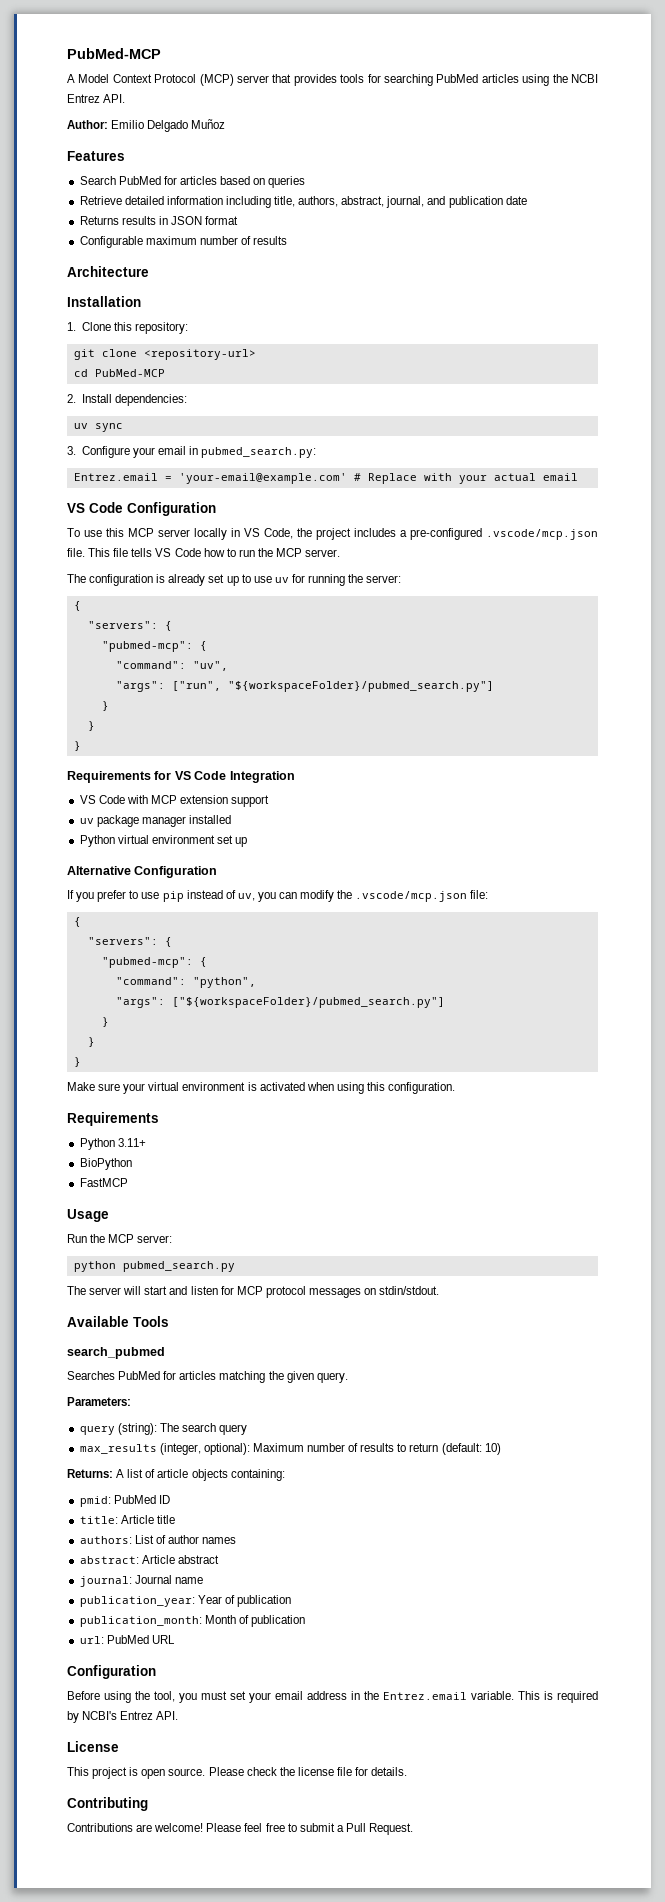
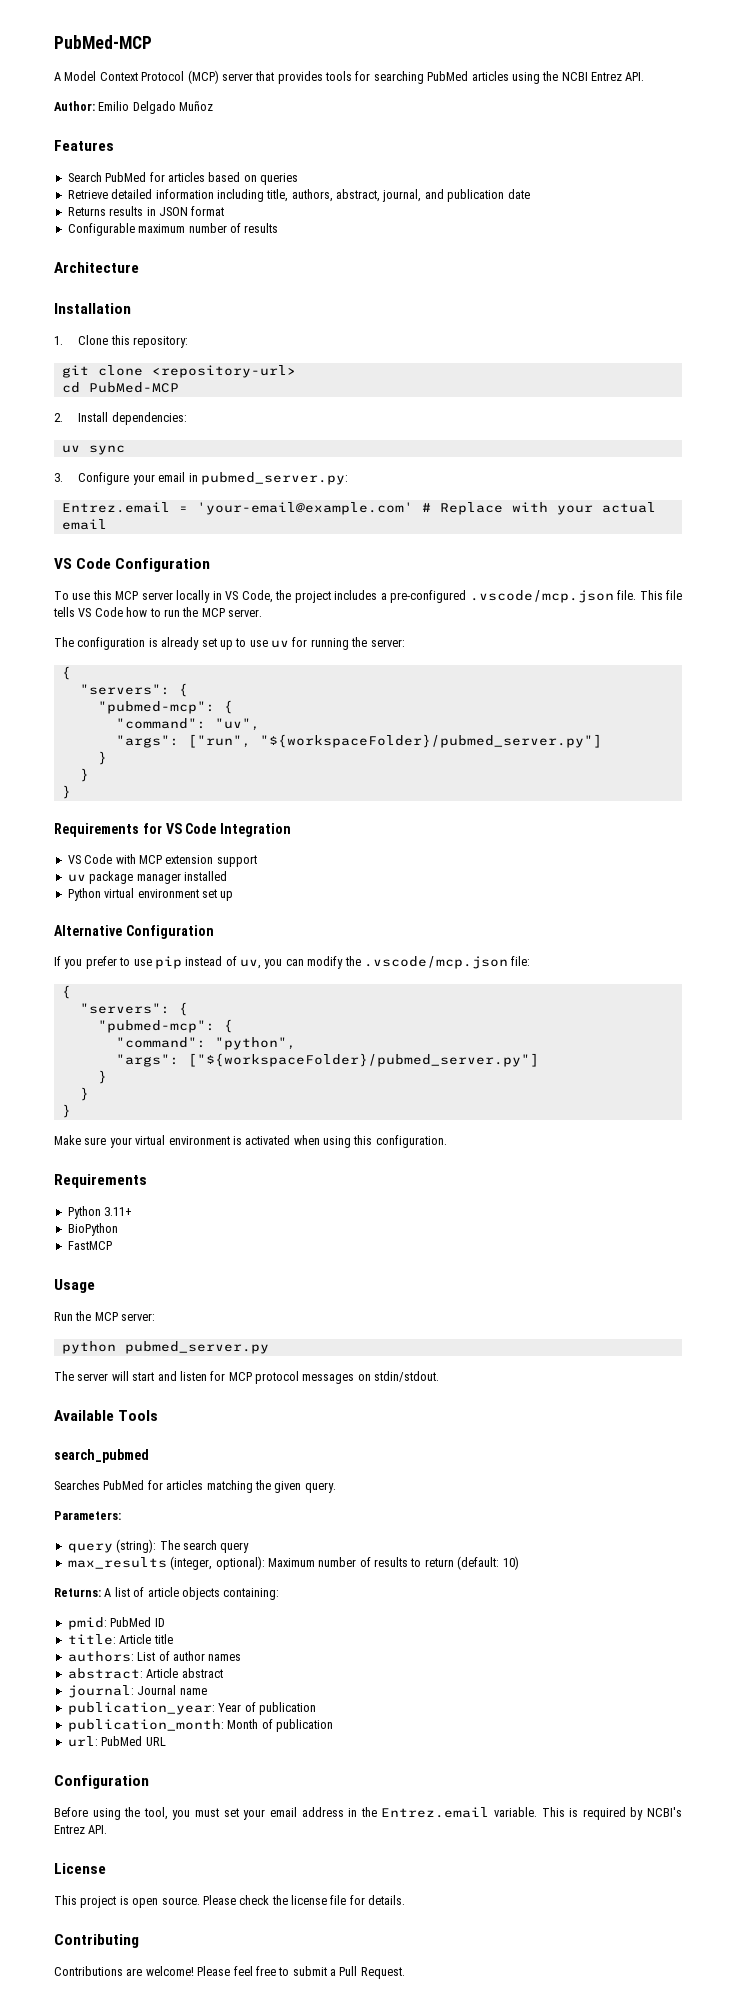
[201,447,317,458] pubmed_search.py: -> [200,472,348,485] pubmed_server.py:
[227,681,494,692] "${workspaceFolder}/pubmed_search.py"] -> [259,734,602,748] "${workspaceFolder}/pubmed_server.py"]
[171,997,445,1008] ["${workspaceFolder}/pubmed_search.py"] -> [187,1053,539,1067] ["${workspaceFolder}/pubmed_server.py"]
[122,1261,235,1272] pubmed_search.py -> [124,1341,269,1354] pubmed_server.py

